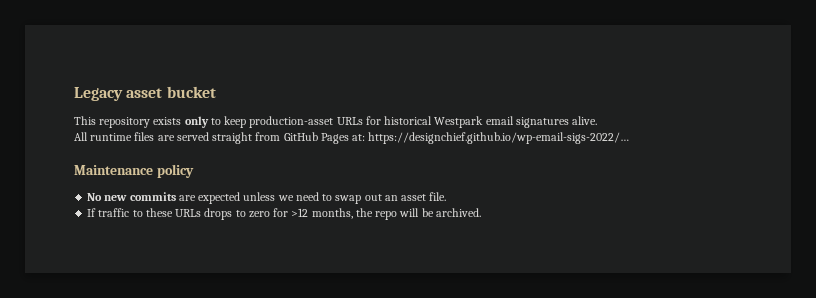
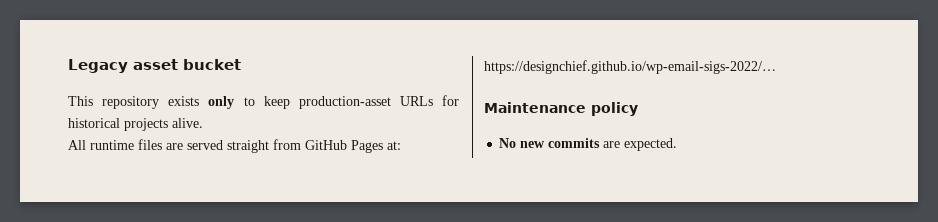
[434,116,569,128] Westpark email signatures -> [124,118,168,131] projects
[198,192,447,204] [87,208,481,220] expected unless we need to swap out an asset file. // If traffic to these URLs drops to zero for >12 months, the repo will be archived. -> [624,138,678,151] expected.

